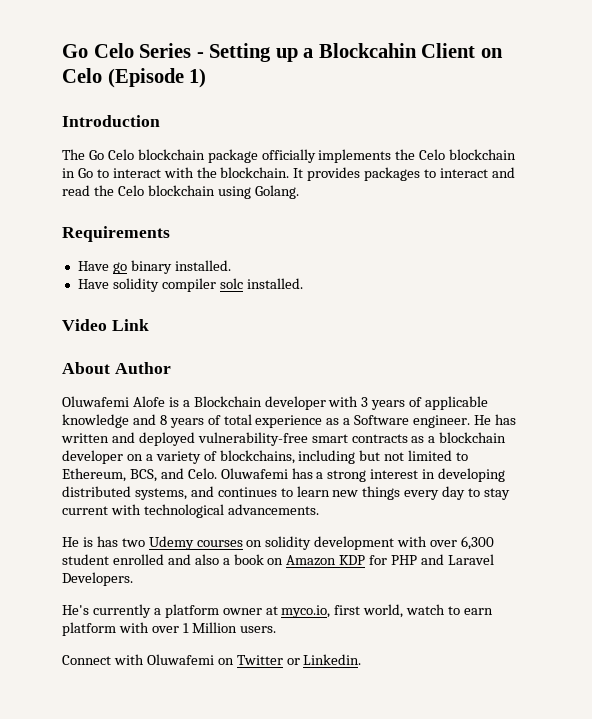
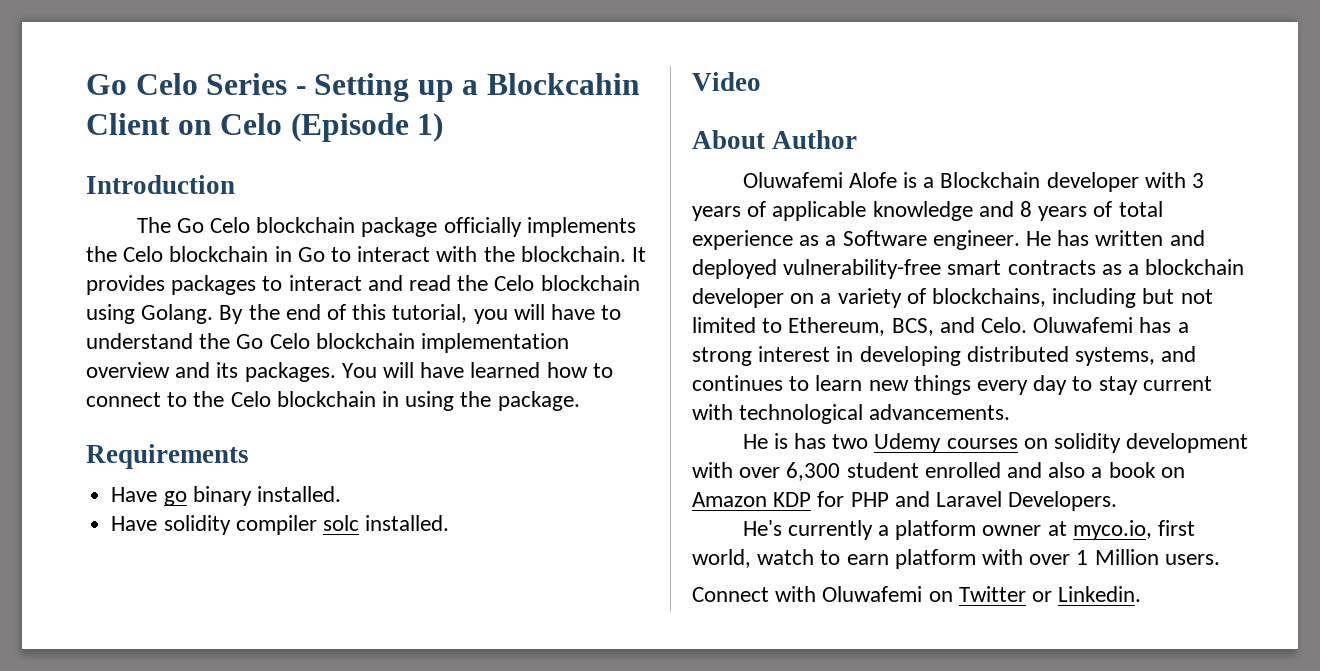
(299, 192) none -> [219,304,622,324] [86,333,570,353] [86,362,613,382] [86,391,580,411] By the end of this tutorial, you will have to understand the Go Celo blockchain implementation overview and its packages. You will have learned how to connect to the Celo blockchain in using the package.
[111,319,149,331] Link -> (761, 81) none

